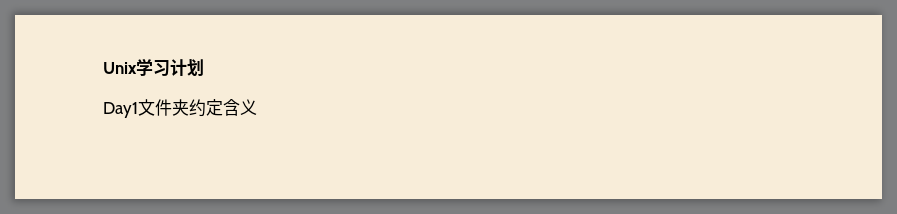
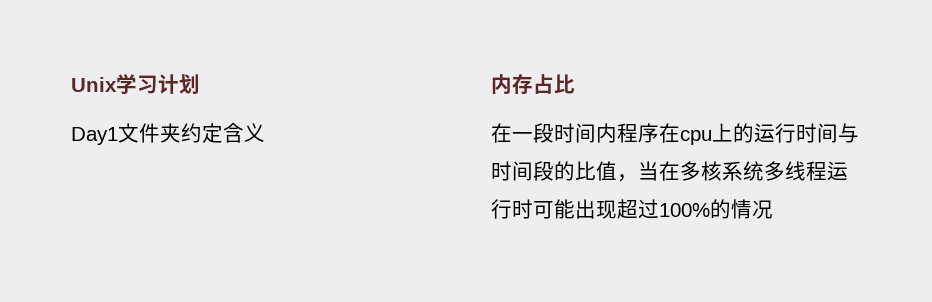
(257, 107) none -> [491,74,575,95] [491,123,859,145] [491,161,848,182] [491,199,773,219] // 内存占比 // 在一段时间内程序在cpu上的运行时间与时间段的比值，当在多核系统多线程运行时可能出现超过100%的情况

